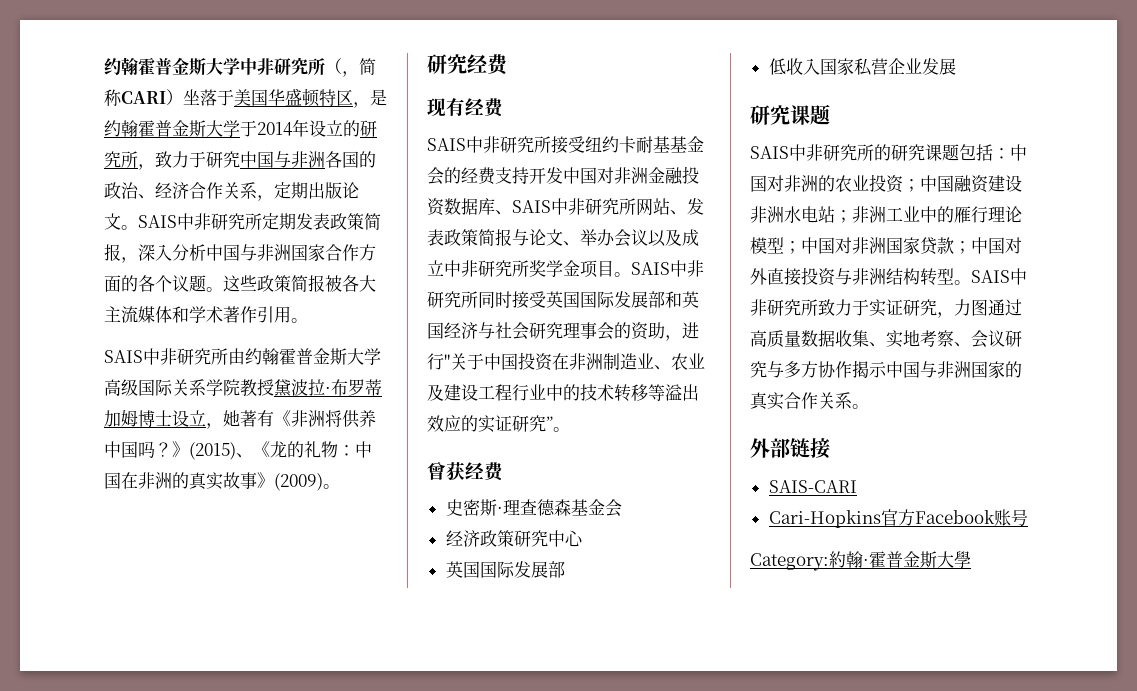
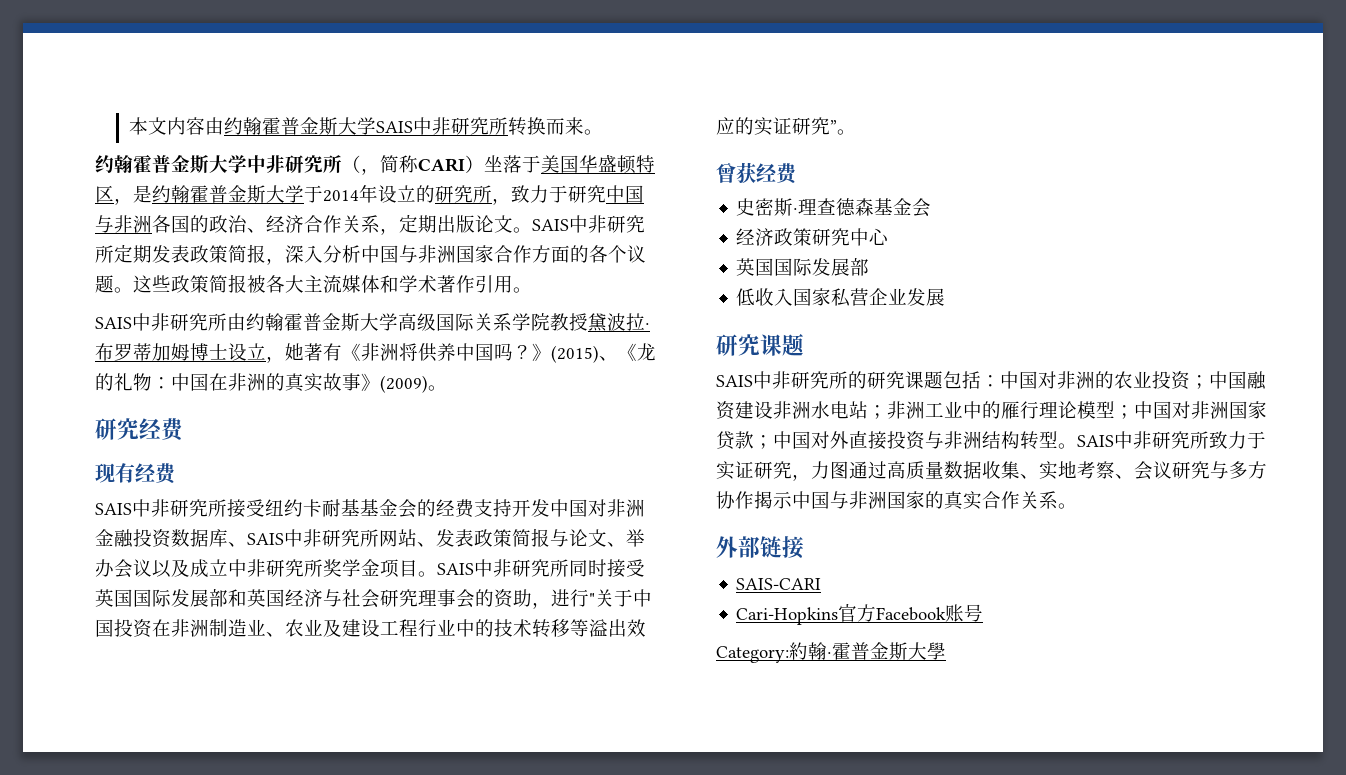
(104, 66) none -> [129,117,604,136] 本文内容由约翰霍普金斯大学SAIS中非研究所转换而来。 //

